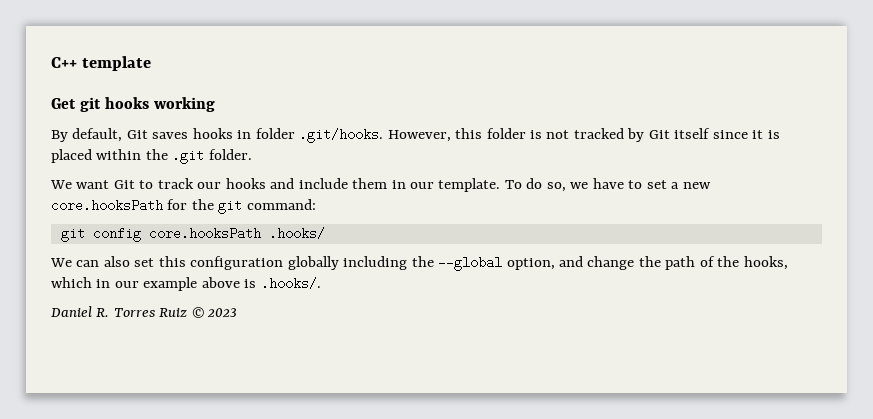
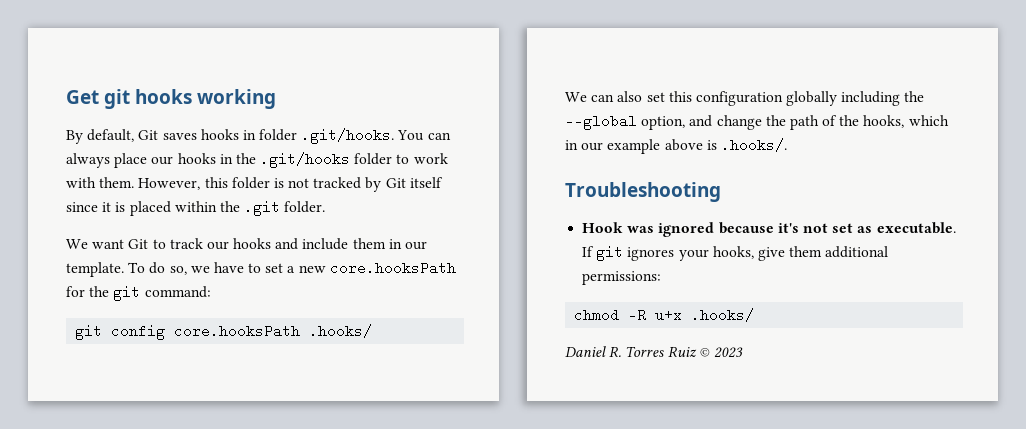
[51,56,152,71] C++ template // -> (66, 97) none
(384, 135) none -> [397,130,451,141] [66,152,448,168] [66,177,135,188] You can always place our hooks in the .git/hooks folder to work with them.
(321, 283) none -> [565,182,721,202] [582,222,956,237] [582,246,889,261] [582,271,662,285] [574,308,755,322] // Troubleshooting // Hook was ignored because it's not set as executable. If git ignores your hooks, give them additional permissions: // chmod -R u+x .hooks/

